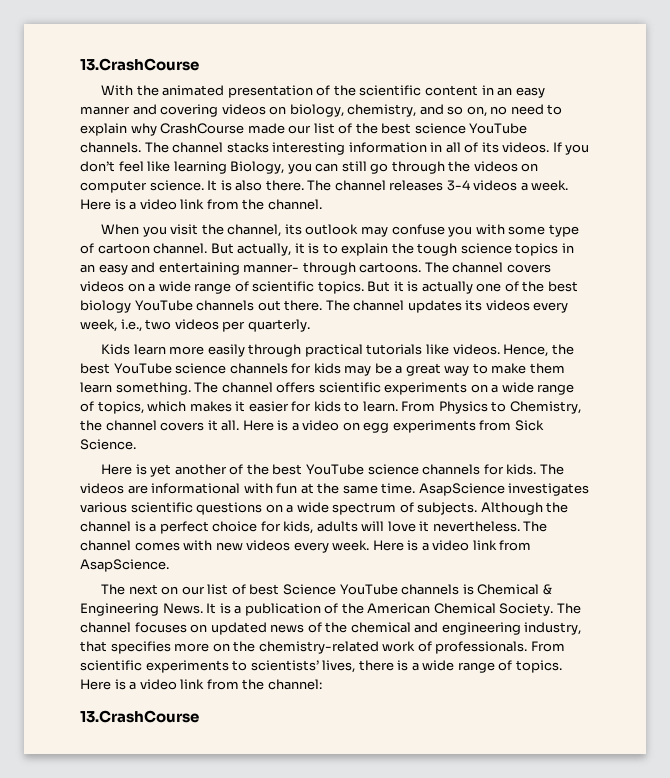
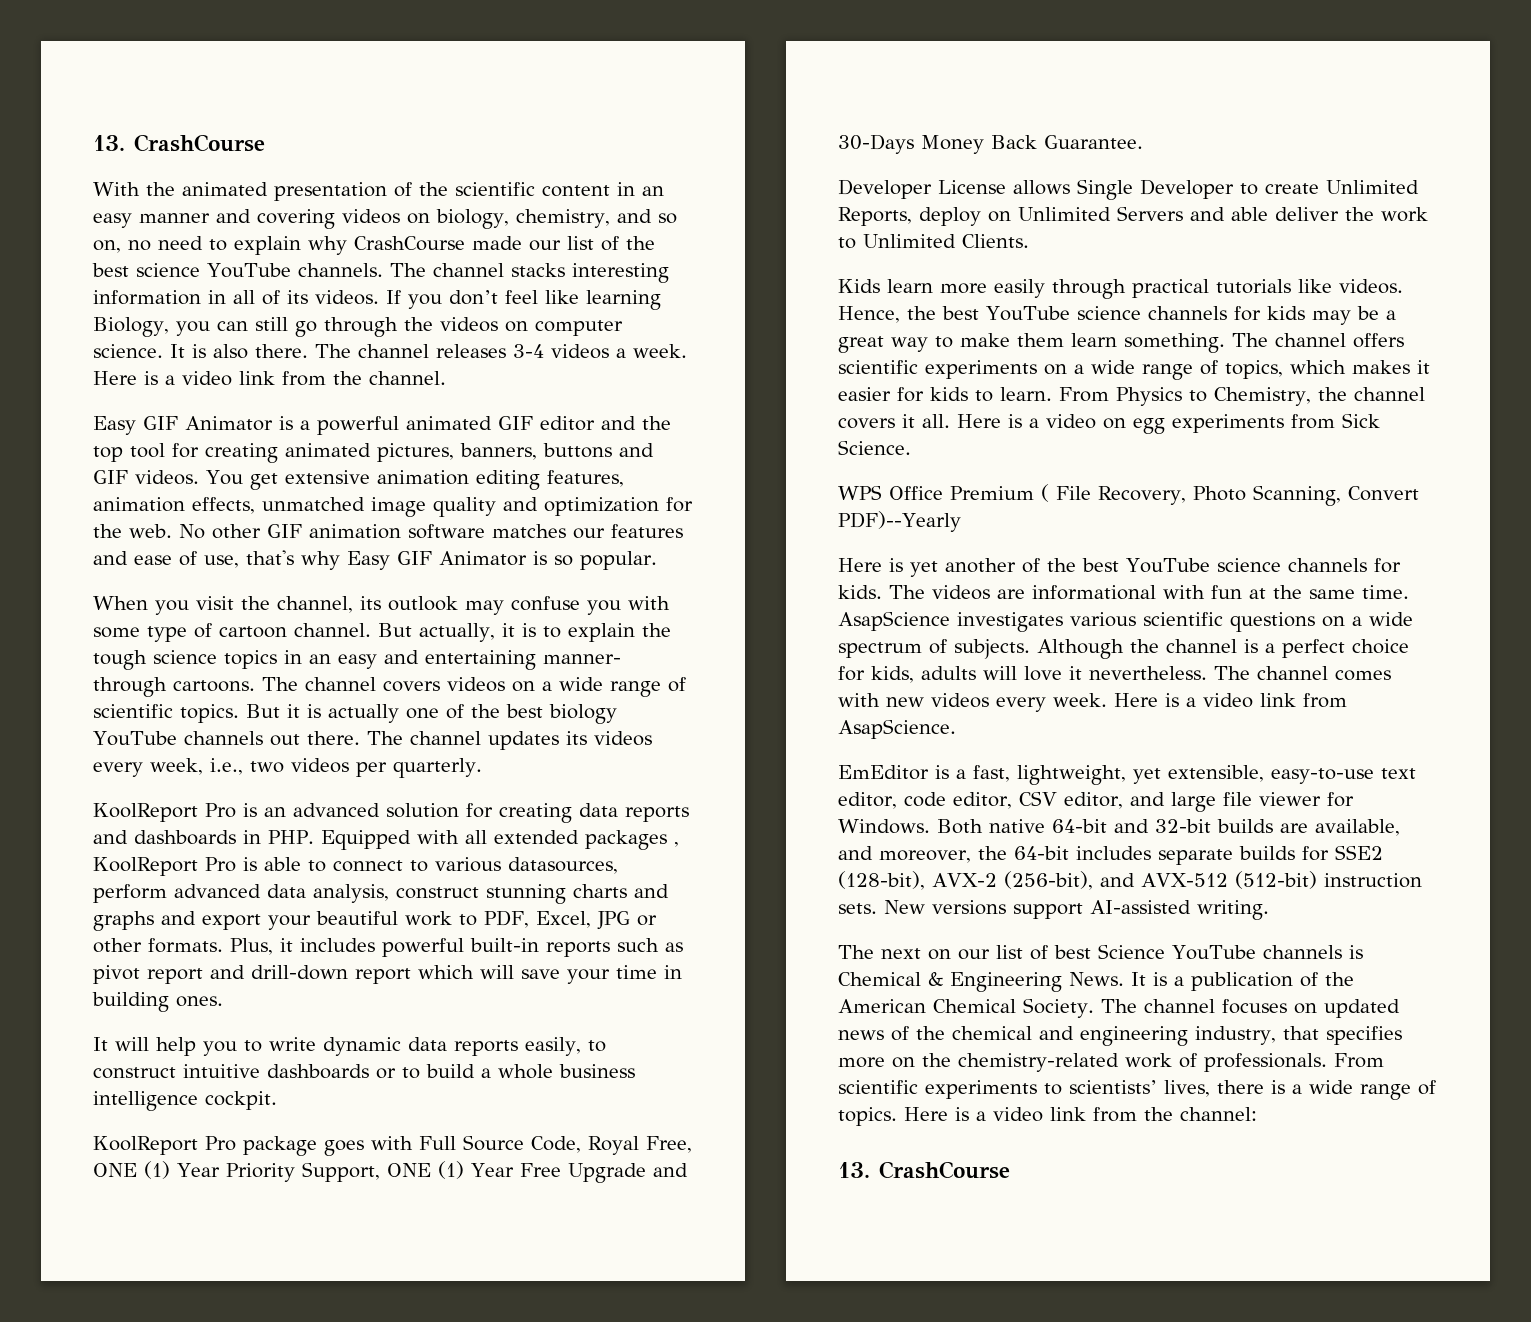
[80,58,199,71] 13.CrashCourse -> [93,134,265,152] 13. CrashCourse
(322, 204) none -> [93,416,671,435] [93,443,654,463] [93,470,624,490] [93,497,693,517] [93,524,683,539] [93,550,657,570] // Easy GIF Animator is a powerful animated GIF editor and the top tool for creating animated pictures, banners, buttons and GIF videos. You get extensive animation editing features, animation effects, unmatched image quality and optimization for the web. No other GIF animation software matches our features and ease of use, that's why Easy GIF Animator is so popular.
(310, 325) none -> [93,803,689,823] [93,830,679,850] [93,857,618,876] [93,884,669,904] [93,910,657,931] [93,938,683,957] [93,965,682,984] [92,992,223,1012] [93,1037,606,1056] [93,1064,635,1079] [93,1091,277,1111] [93,1135,692,1156] [93,1161,688,1183] [838,134,1143,154] [838,179,1419,200] [838,206,1428,226] [838,234,1029,249] // KoolReport Pro is an advanced solution for creating data reports and dashboards in PHP. Equipped with all extended packages , KoolReport Pro is able to connect to various datasources, perform advanced data analysis, construct stunning charts and graphs and export your beautiful work to PDF, Excel, JPG or other formats. Plus, it includes powerful built-in reports such as pivot report and drill-down report which will save your time in building ones. // It will help you to write dynamic data reports easily, to construct intuitive dashboards or to build a whole business intelligence cockpit. // KoolReport Pro package goes with Full Source Code, Royal Free, ONE (1) Year Priority Support, ONE (1) Year Free Upgrade and 30-Days Money Back Guarantee. // Developer License allows Single Developer to create Unlimited Reports, deploy on Unlimited Servers and able deliver the work to Unlimited Clients.
(136, 444) none -> [838,484,1419,506] [838,511,961,532] // WPS Office Premium ( File Recovery, Photo Scanning, Convert PDF)--Yearly
(169, 565) none -> [838,765,1416,785] [838,791,1354,812] [838,819,1400,836] [838,845,1383,865] [838,871,1422,890] [838,900,1269,920] // EmEditor is a fast, lightweight, yet extensible, easy-to-use text editor, code editor, CSV editor, and large file viewer for Windows. Both native 64-bit and 32-bit builds are available, and moreover, the 64-bit includes separate builds for SSE2 (128-bit), AVX-2 (256-bit), and AVX-512 (512-bit) instruction sets. New versions support AI-assisted writing.
[80,710,199,723] 13.CrashCourse -> [838,1161,1010,1179] 13. CrashCourse

